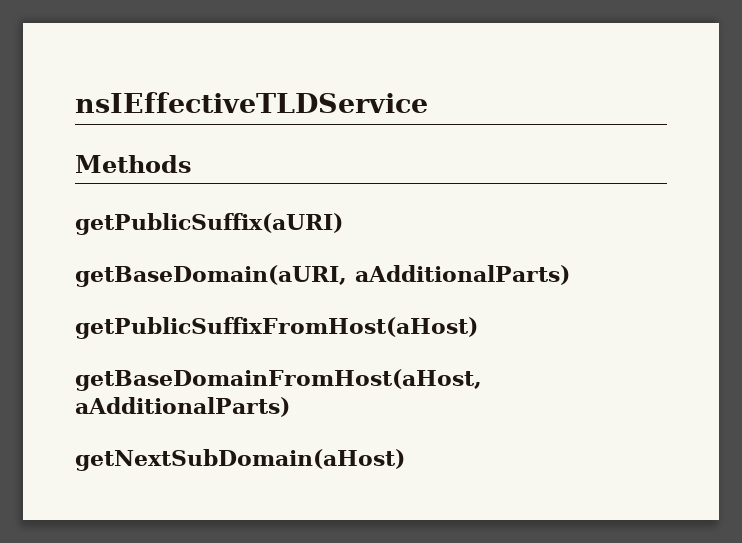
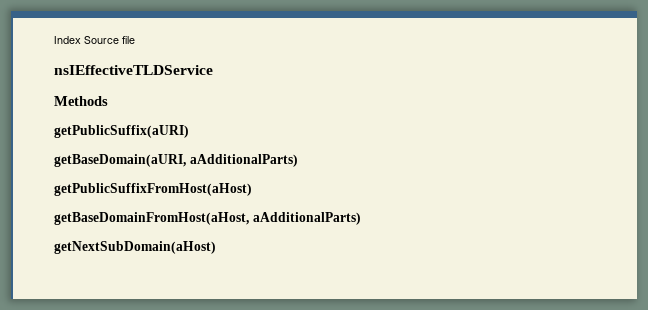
(75, 102) none -> [54,36,135,44] Index Source file //

